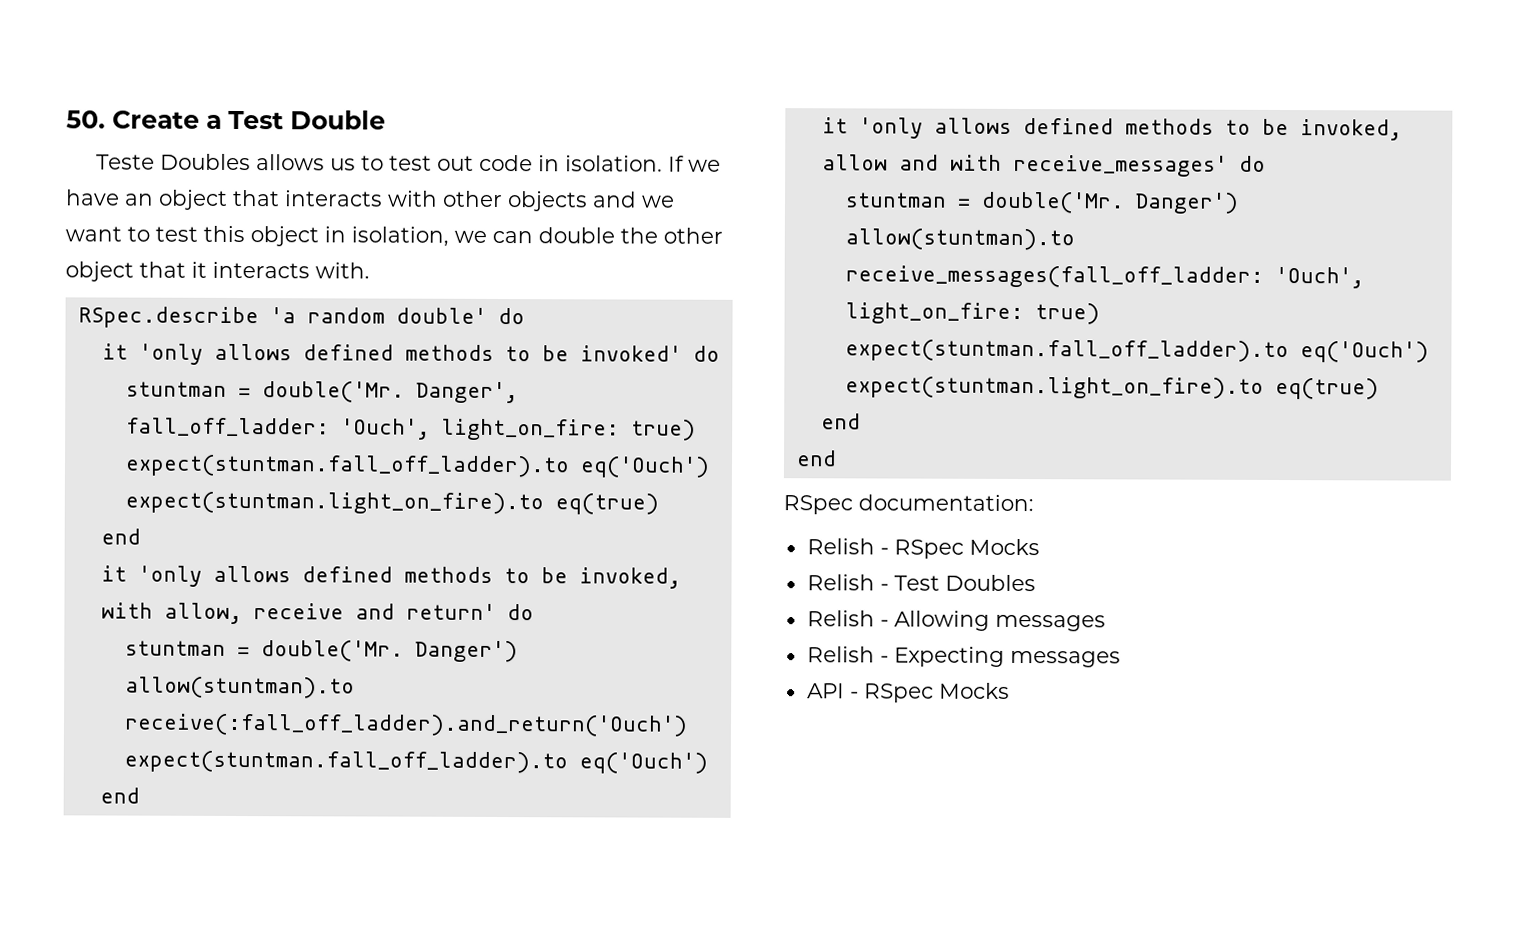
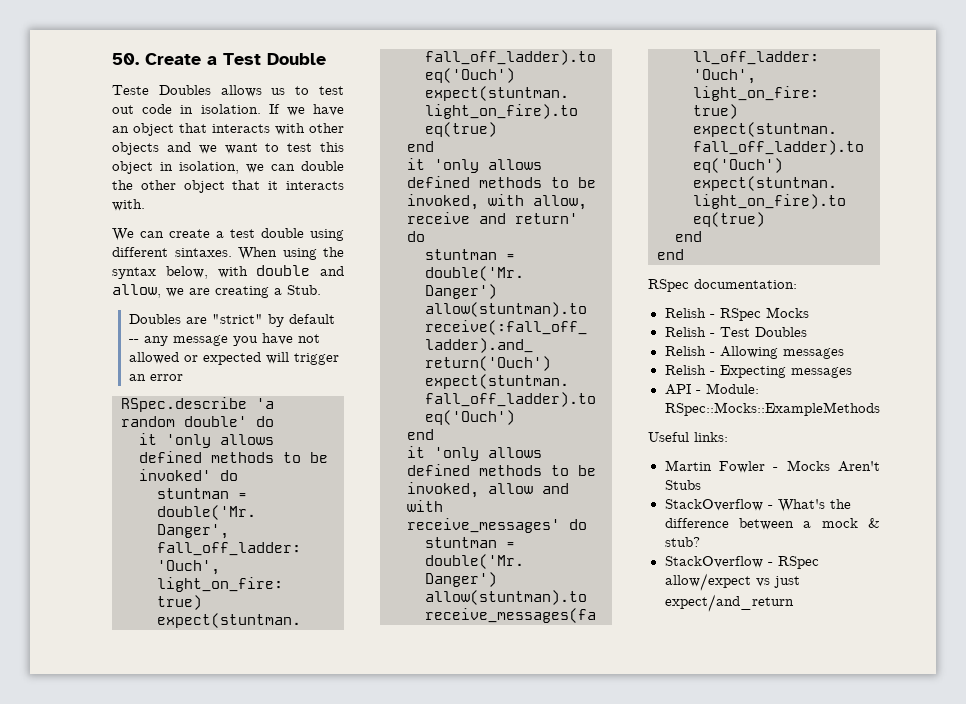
(370, 270) none -> [112,228,344,241] [112,247,344,260] [112,265,344,279] [112,284,321,298] [128,314,335,327] [128,333,320,346] [128,352,339,365] [128,374,183,381] // We can create a test double using different sintaxes. When using the syntax below, with double and allow, we are creating a Stub. // Doubles are "strict" by default -- any message you have not allowed or expected will trigger an error
[863,682,1010,703] RSpec Mocks -> [705,383,759,394] [664,402,880,416] [648,432,728,442] [664,460,880,473] [664,480,701,490] [664,499,851,512] [664,518,880,530] [664,537,700,547] [664,556,819,569] [664,573,800,591] [664,594,794,612] Module: RSpec::Mocks::ExampleMethods // Useful links: // Martin Fowler - Mocks Aren't Stubs // StackOverflow - What's the difference between a mock & stub? // StackOverflow - RSpec allow/expect vs just expect/and_return

